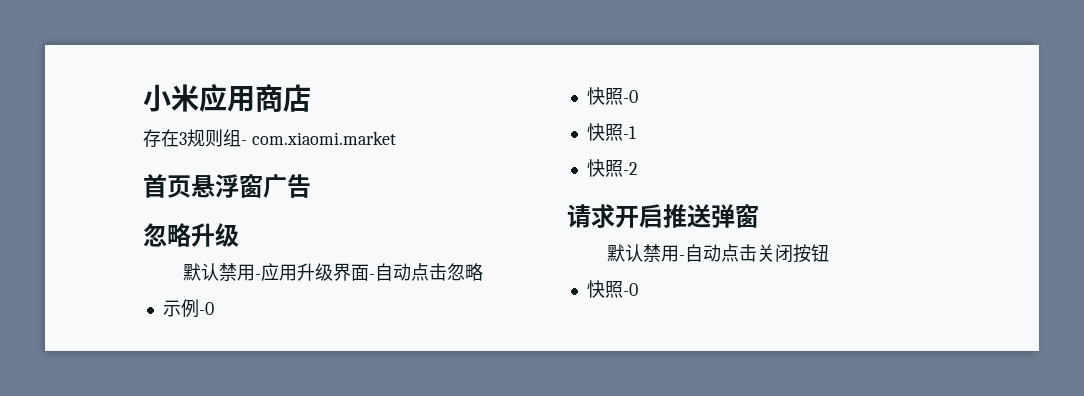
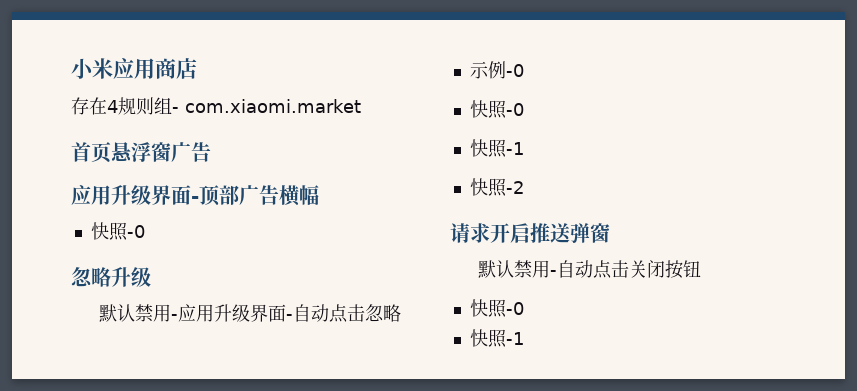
[179,132,187,145] 3 -> [107,100,118,113] 4
(311, 186) none -> [71,185,319,206] [90,222,145,241] // 应用升级界面-顶部广告横幅 // 快照-0
(638, 289) none -> [469,329,524,348] // 快照-1

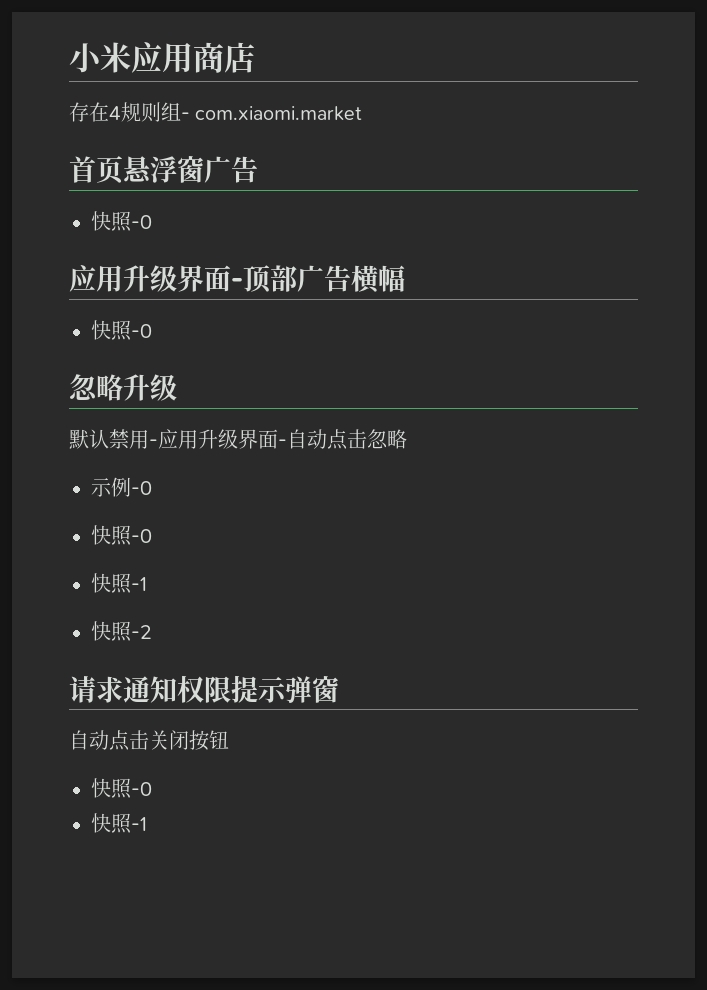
(211, 152) none -> [91,211,152,232] // 快照-0
[490,223,610,243] [478,260,558,278] 开启推送弹窗 // 默认禁用- -> [123,675,339,703] 通知权限提示弹窗 //

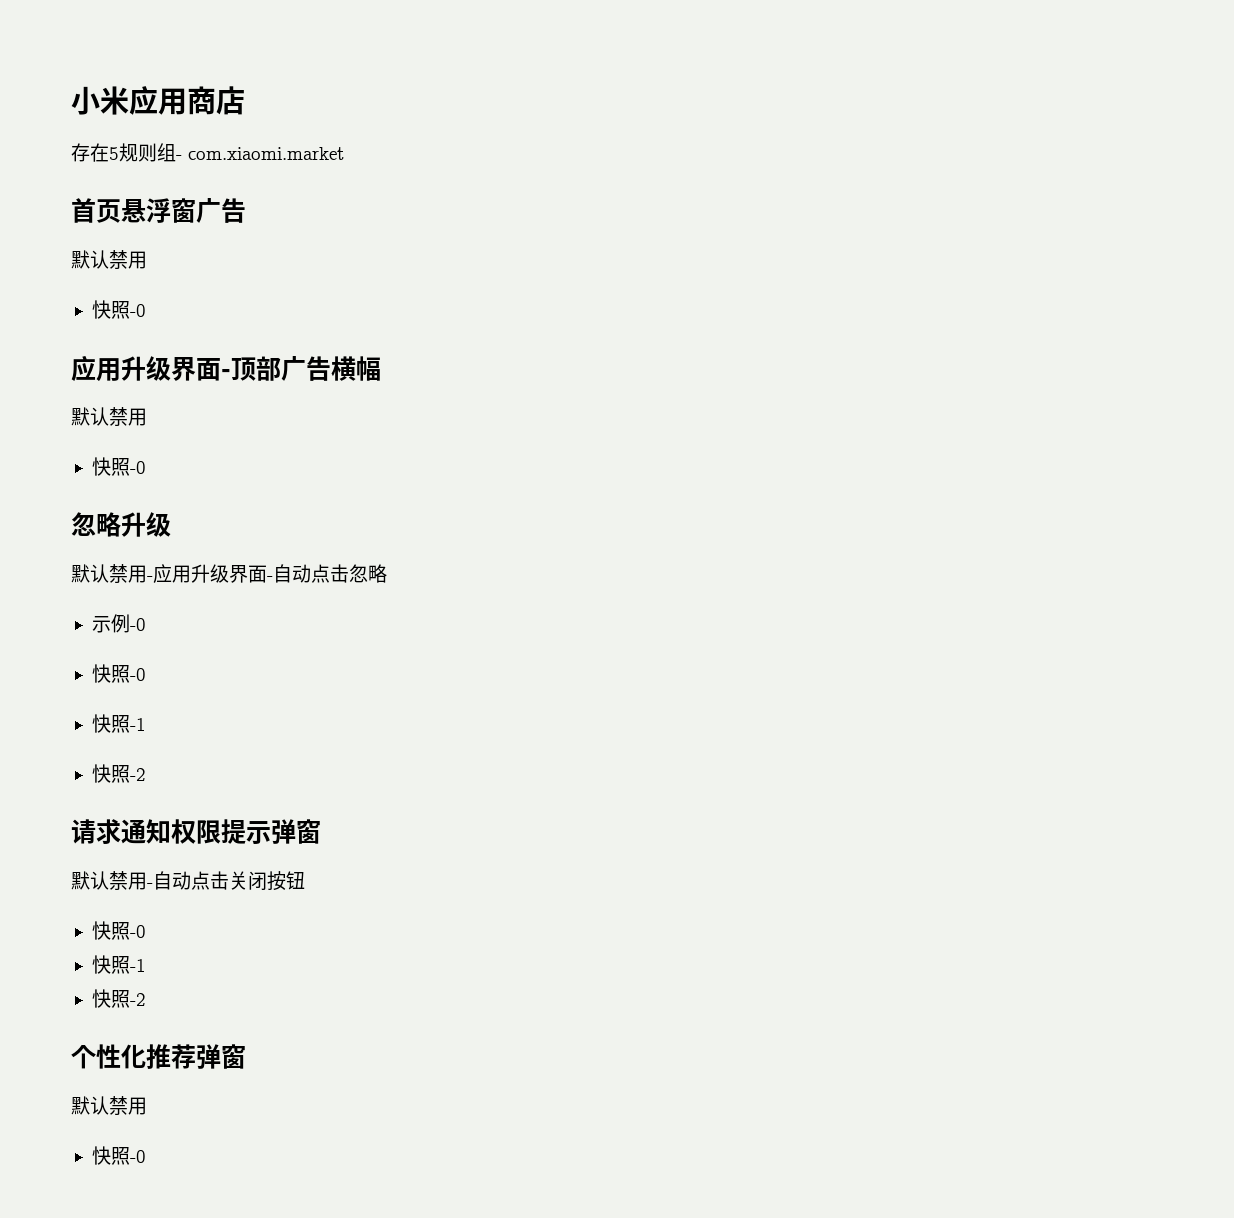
[109,106,121,120] 4 -> [109,147,119,160] 5
(258, 169) none -> [71,250,147,269] // 默认禁用
(405, 278) none -> [71,407,147,426] // 默认禁用
(339, 689) none -> [71,871,153,890] 默认禁用-
(147, 824) none -> [91,989,146,1008] [71,1044,246,1069] [71,1096,147,1115] [91,1146,146,1165] // 快照-2 // 个性化推荐弹窗 // 默认禁用 // 快照-0

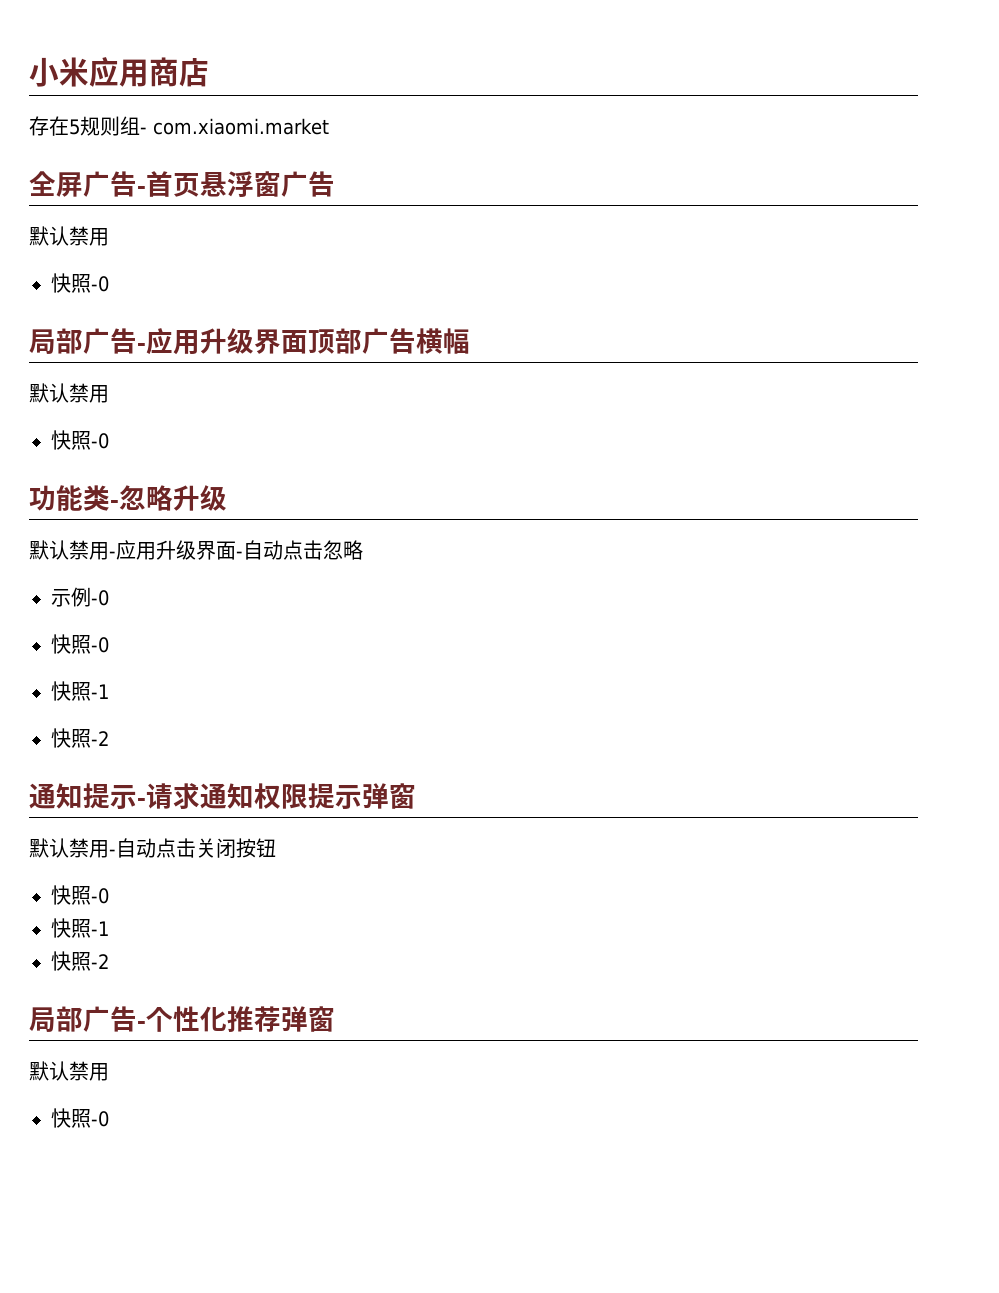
(344, 153) none -> [29,171,146,197] 全屏广告-
[71,355,231,382] 应用升级界面- -> [29,328,308,355] 局部广告-应用升级界面
(146, 467) none -> [29,485,119,511] 功能类-
(146, 774) none -> [29,783,146,809] 通知提示-
(146, 999) none -> [29,1006,146,1032] 局部广告-

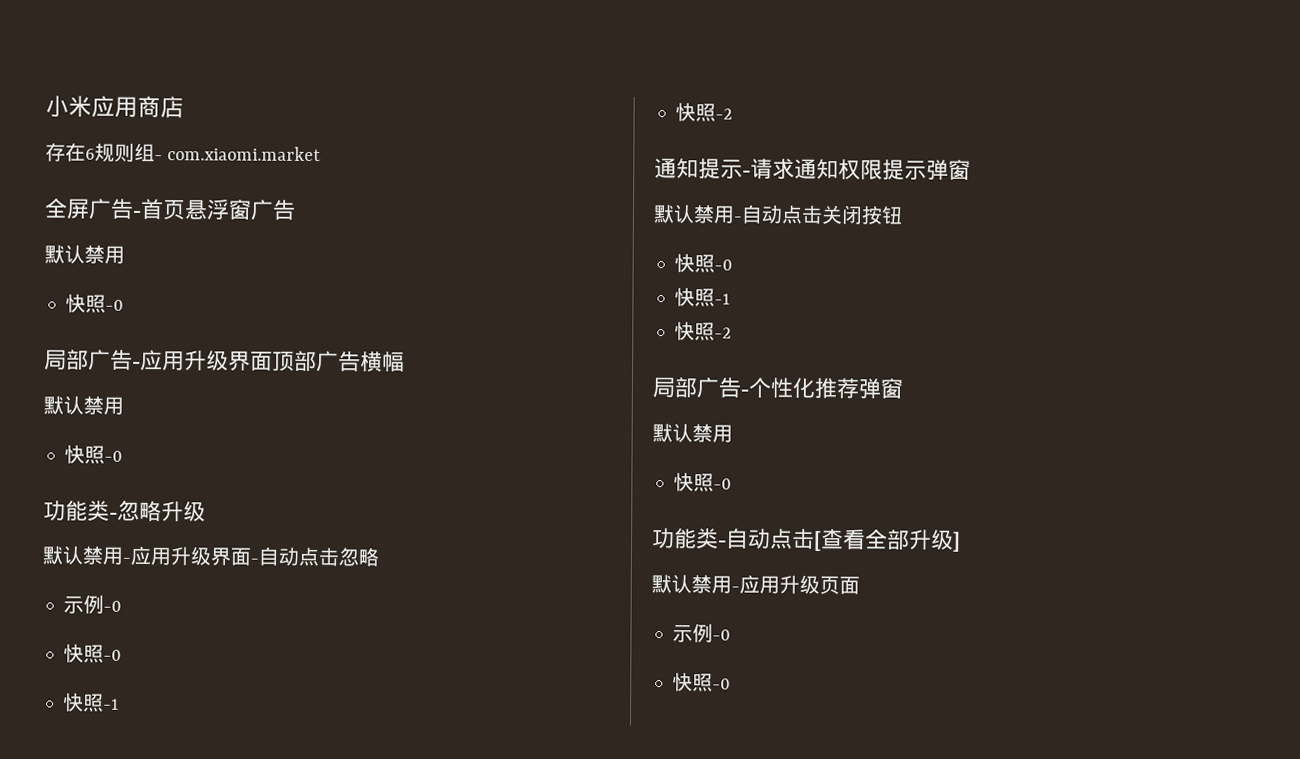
[69,119,80,135] 5 -> [85,148,95,160] 6
(109, 1119) none -> [652,528,961,552] [651,574,860,595] [672,623,732,643] [672,672,732,692] // 功能类-自动点击[查看全部升级] // 默认禁用-应用升级页面 // 示例-0 // 快照-0

